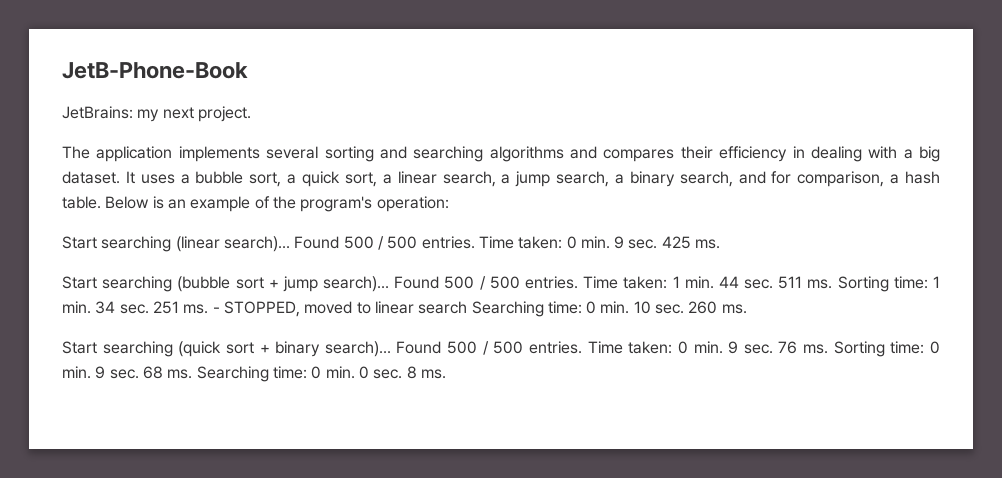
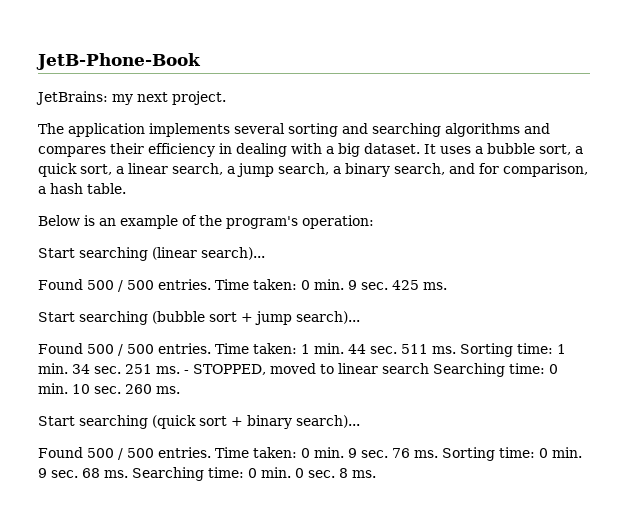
(101, 202) none -> (126, 188) //
(290, 244) none -> (265, 253) //
(390, 284) none -> (360, 317) //
(391, 349) none -> (360, 421) //

